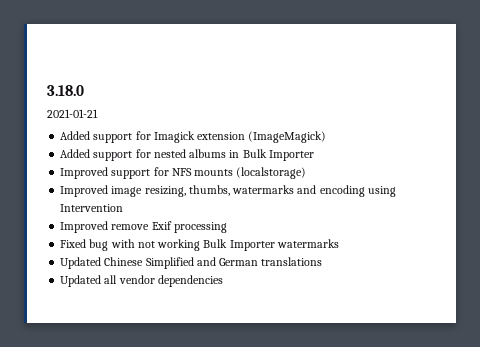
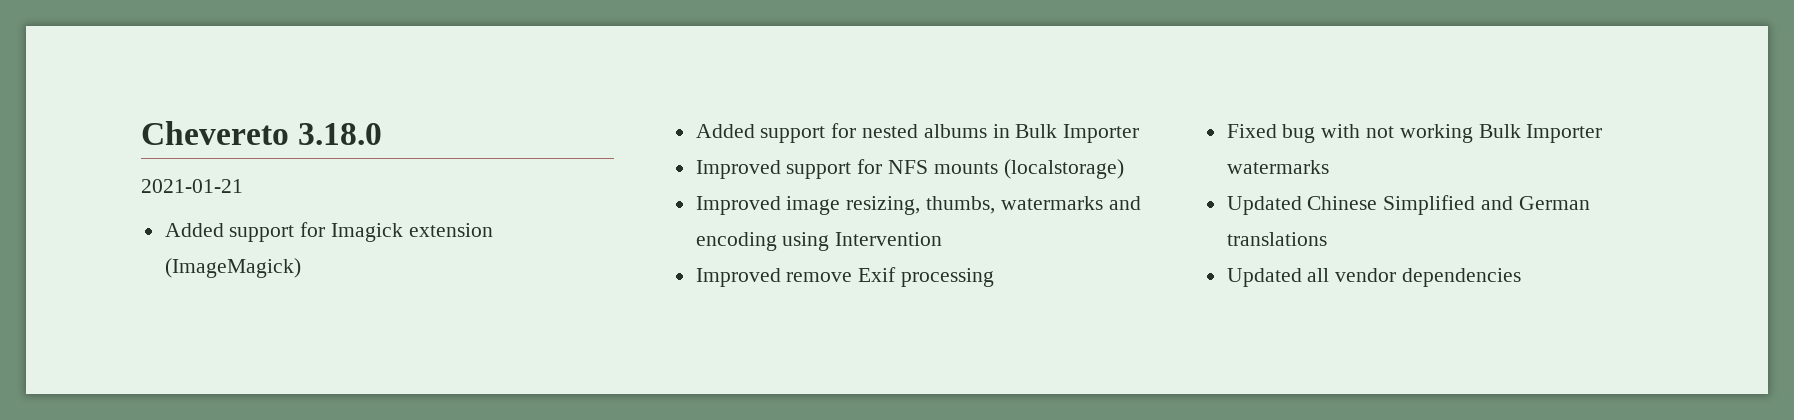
(47, 90) none -> [141,121,289,145] Chevereto

